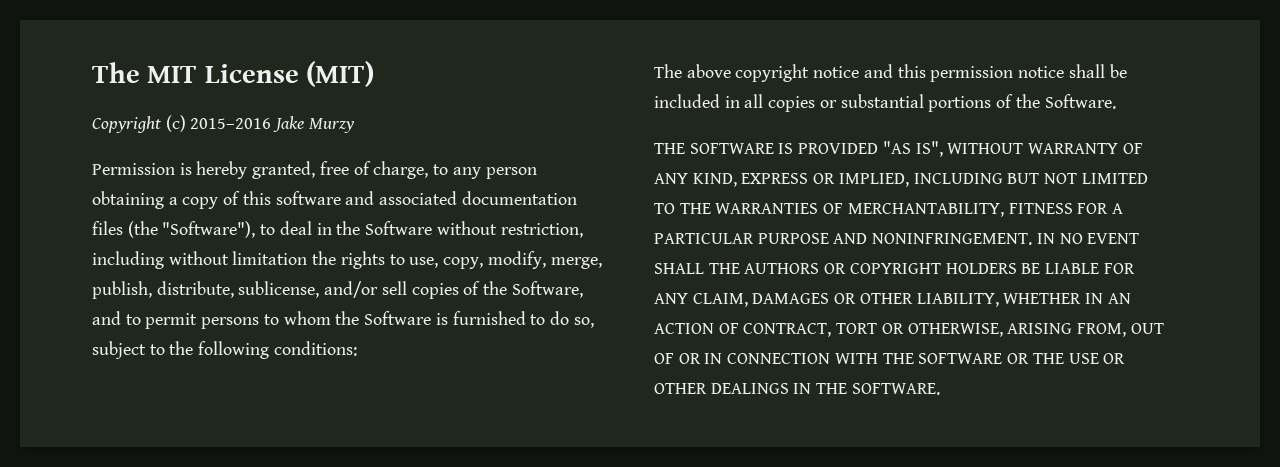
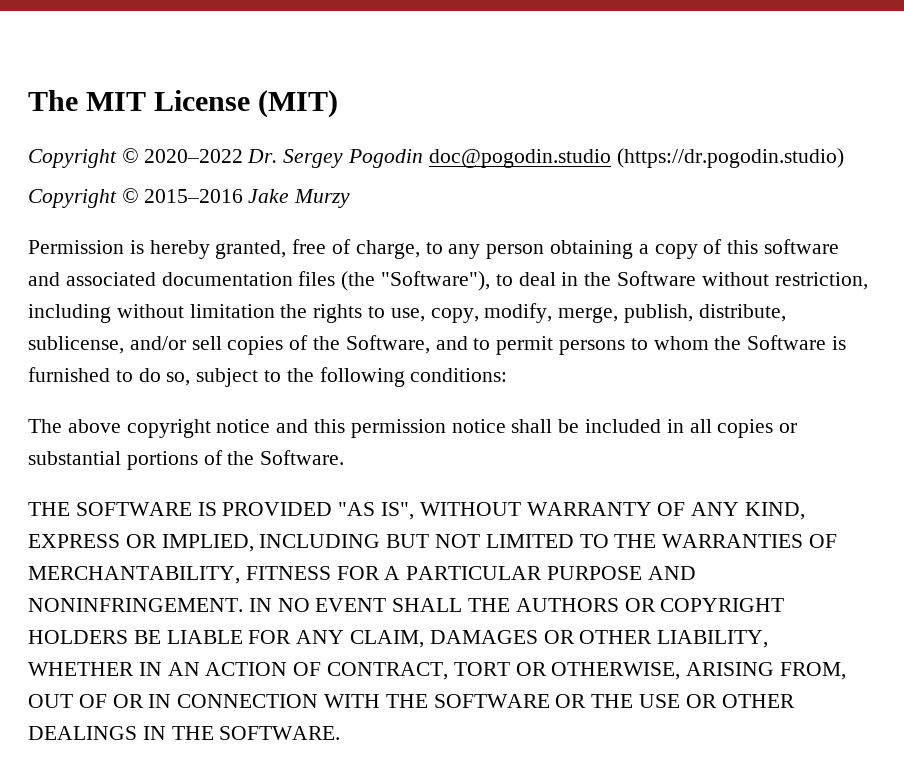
[165,115,186,132] (c) -> [121,148,844,168] [28,188,138,208] © 2020–2022 Dr. Sergey Pogodin doc@pogodin.studio (https://dr.pogodin.studio) // Copyright ©

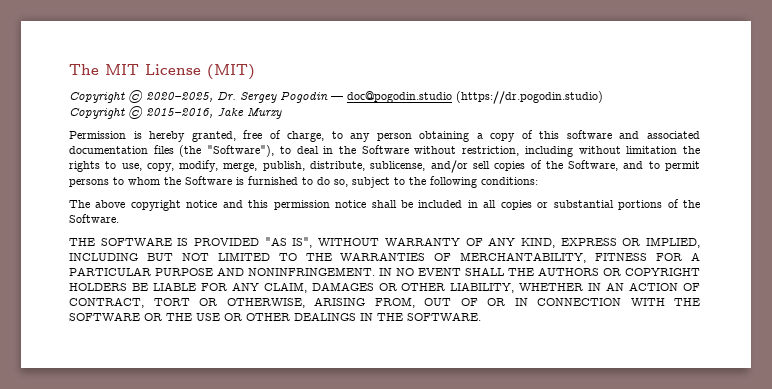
[143,149,243,163] 2020–2022 -> [146,92,213,102] 2020–2025,
(424, 158) none -> [331,96,343,100] —
[143,189,243,203] 2015–2016 -> [146,108,213,118] 2015–2016,

